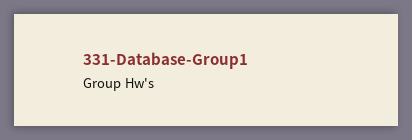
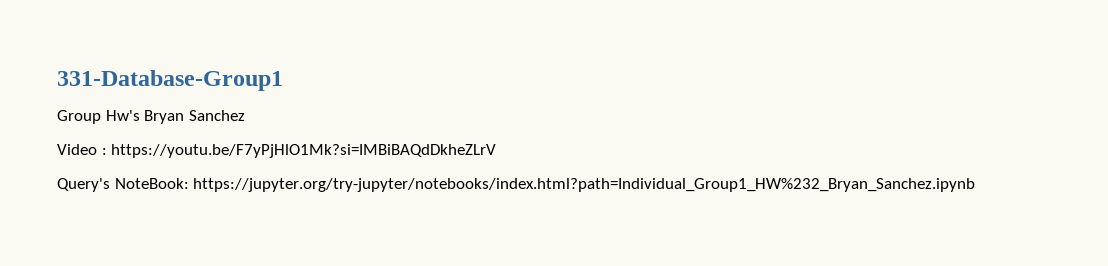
(154, 83) none -> [144,110,245,124] [57,144,497,158] [57,178,976,192] Bryan Sanchez // Video : https://youtu.be/F7yPjHlO1Mk?si=IMBiBAQdDkheZLrV // Query's NoteBook: https://jupyter.org/try-jupyter/notebooks/index.html?path=Individual_Group1_HW%232_Bryan_Sanchez.ipynb

